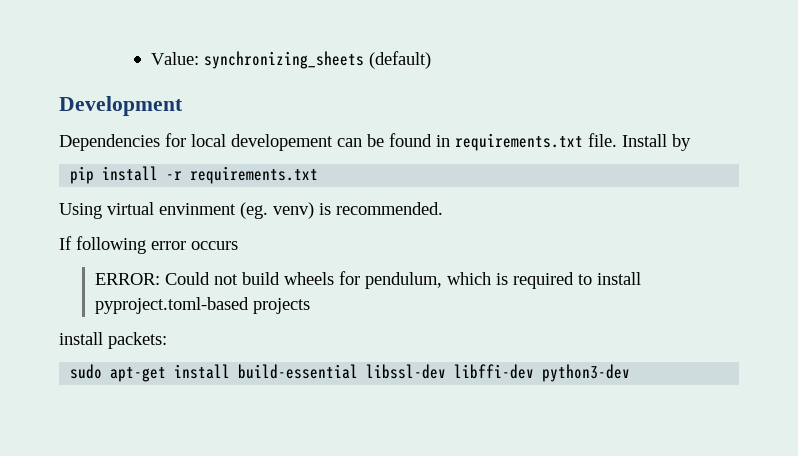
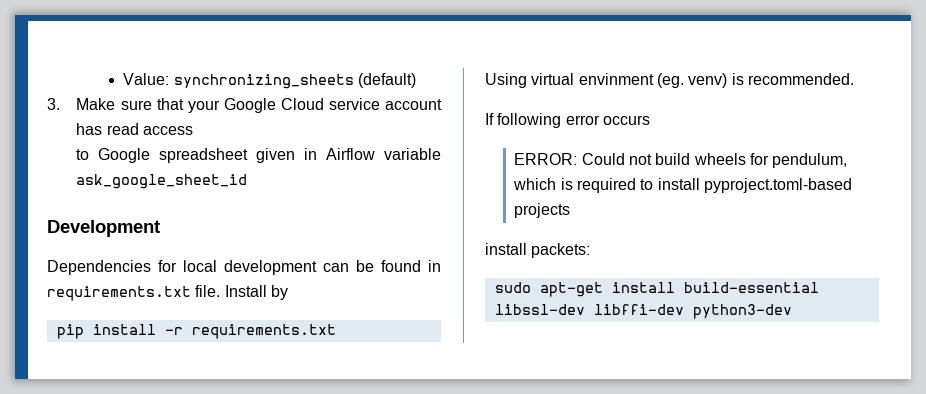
(432, 60) none -> [47,98,442,113] [76,123,194,135] [76,148,441,163] [76,174,248,189] // 3. Make sure that your Google Cloud service account has read access // to Google spreadsheet given in Airflow variable ask_google_sheet_id
[231,134,333,151] developement -> [224,260,317,275] development

